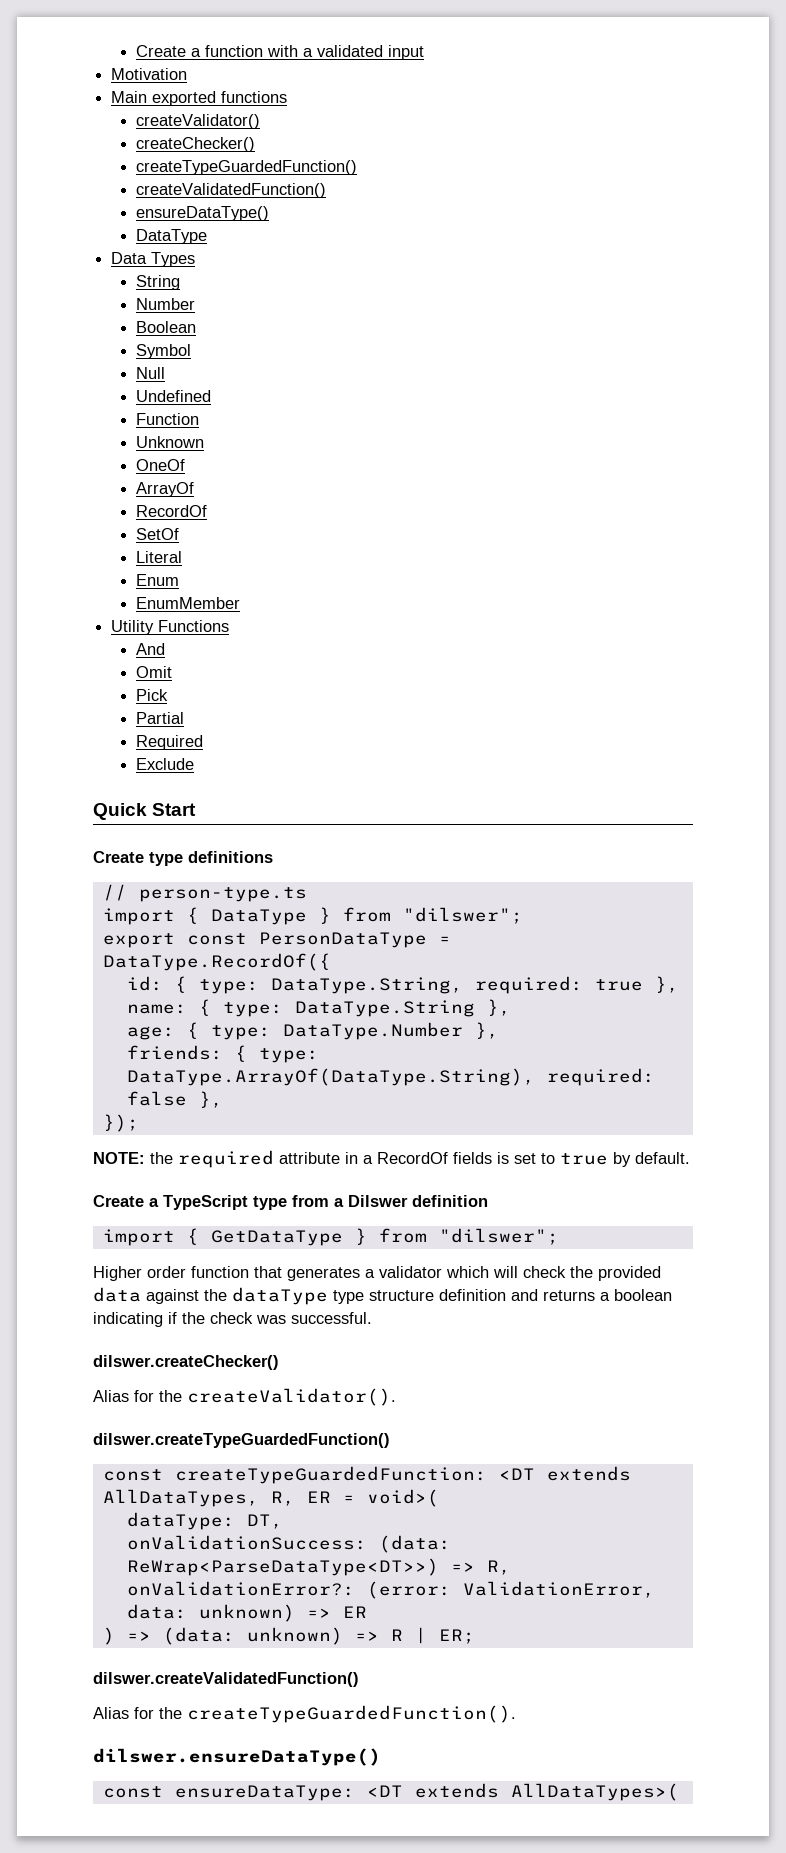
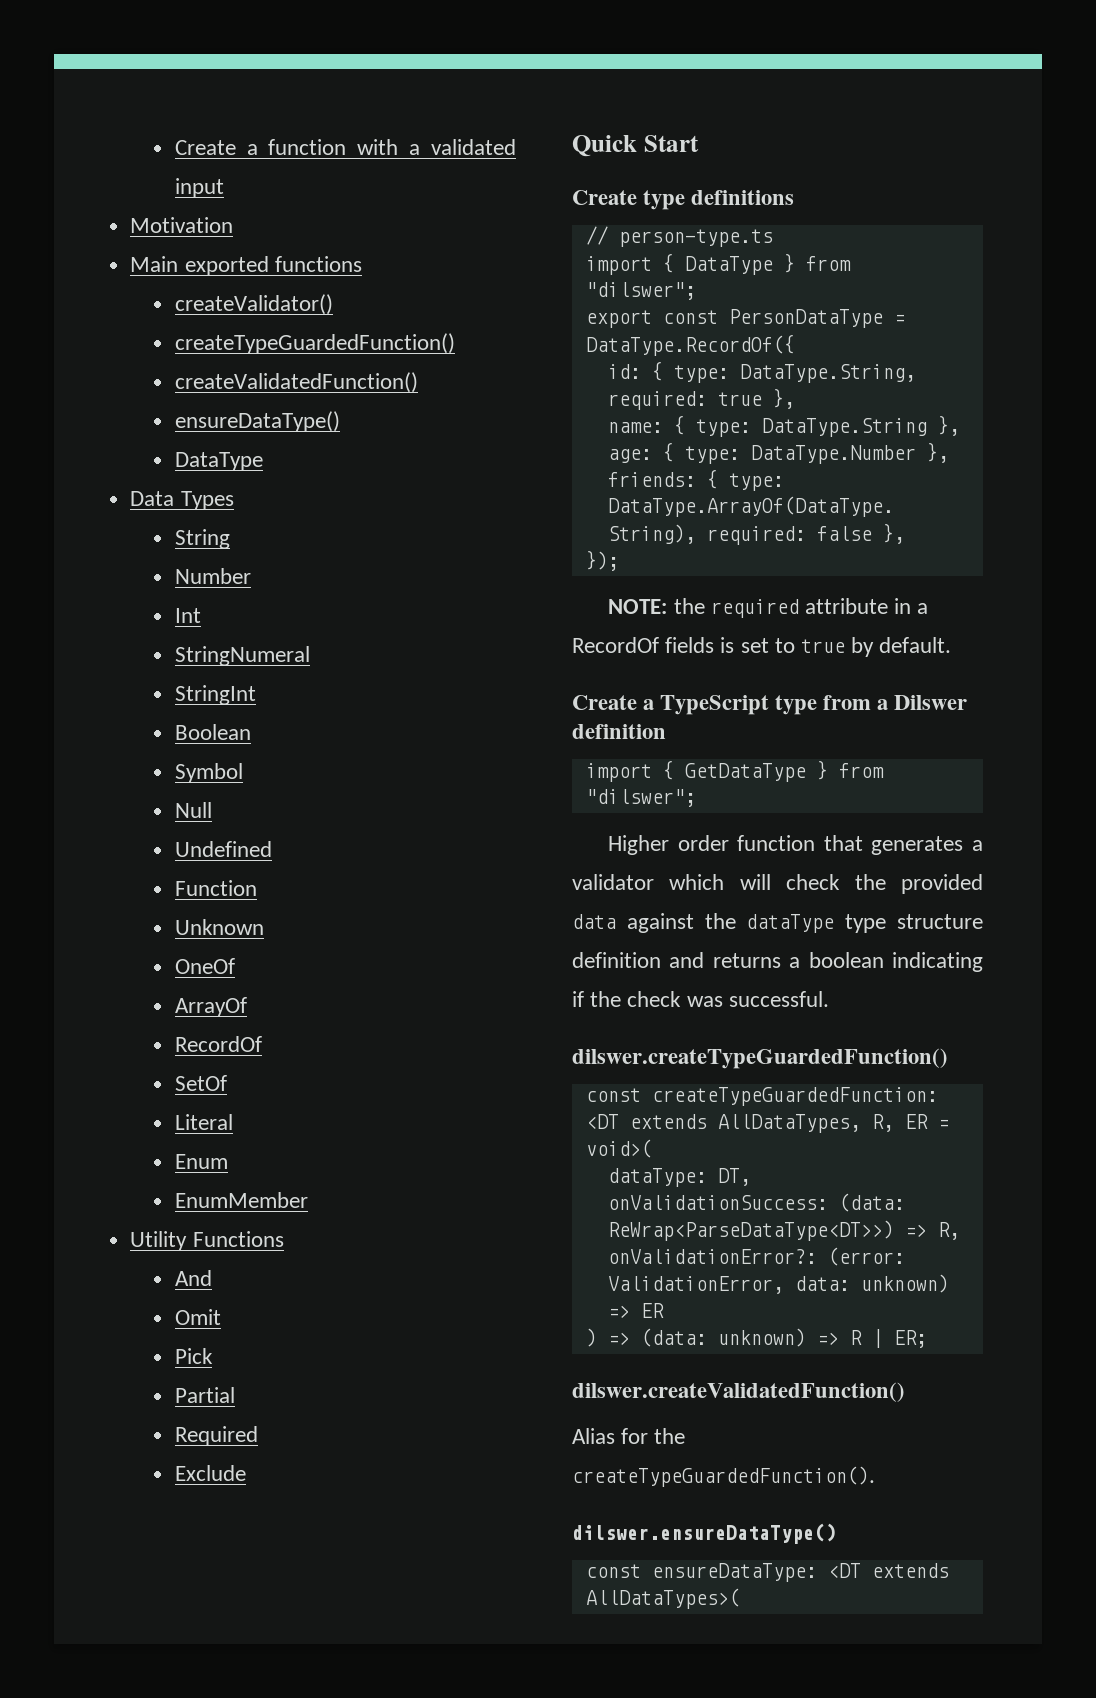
[136,137,256,152] // createChecker() -> (333, 304) none
(196, 304) none -> [174,608,201,623] [174,646,310,666] [174,685,256,705] // Int // StringNumeral // StringInt
[93,1355,279,1370] [93,1388,396,1406] // dilswer.createChecker() // Alias for the createValidator(). -> (829, 999) none

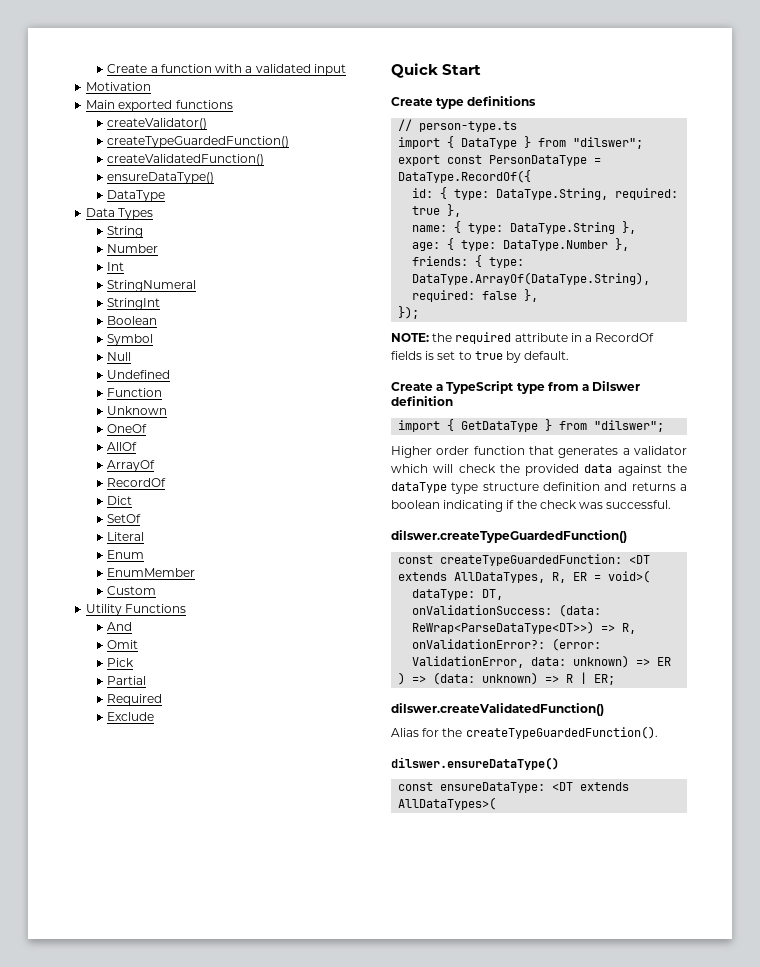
(235, 966) none -> [107,442,138,451] // AllOf
(262, 1044) none -> [107,496,133,505] // Dict
(308, 1200) none -> [107,586,157,595] // Custom

